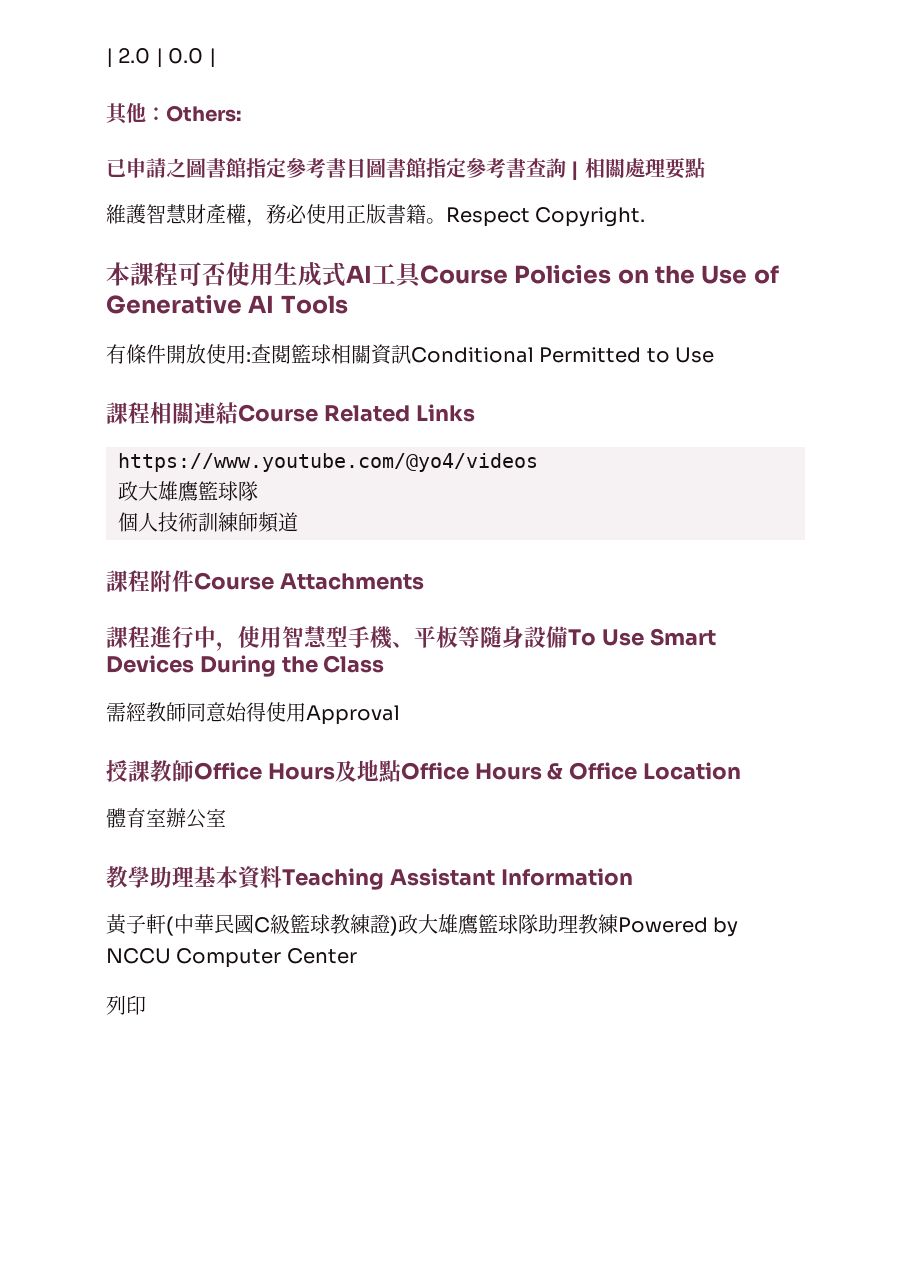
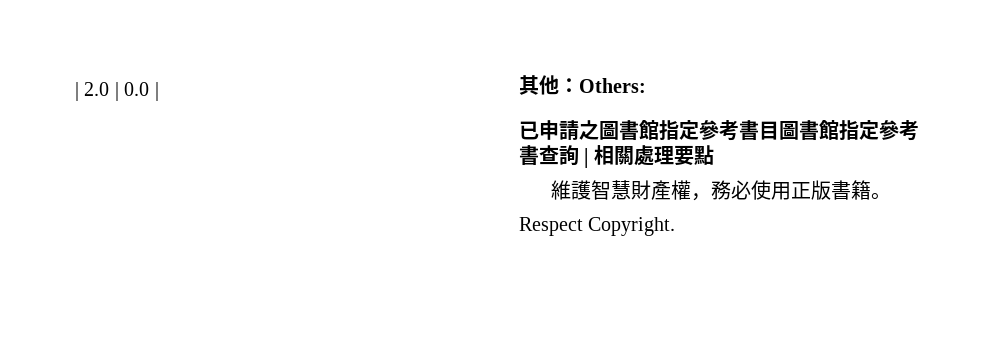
[106,262,779,288] [106,294,348,314] [106,344,715,365] [106,402,475,424] [118,453,538,472] [118,481,258,502] [118,512,298,533] [106,570,424,592] [106,626,716,651] [106,655,385,677] [106,702,400,725] [106,760,742,783] [106,808,226,829] [106,866,633,890] [106,914,739,937] [106,948,357,968] [106,995,146,1015] // 本課程可否使用生成式AI工具Course Policies on the Use of Generative AI Tools // 有條件開放使用:查閱籃球相關資訊Conditional Permitted to Use // 課程相關連結Course Related Links // https://www.youtube.com/@yo4/videos // 政大雄鷹籃球隊 // 個人技術訓練師頻道 // 課程附件Course Attachments // 課程進行中，使用智慧型手機、平板等隨身設備To Use Smart Devices During the Class // 需經教師同意始得使用Approval // 授課教師Office Hours及地點Office Hours & Office Location // 體育室辦公室 // 教學助理基本資料Teaching Assistant Information // 黃子軒(中華民國C級籃球教練證)政大雄鷹籃球隊助理教練Powered by NCCU Computer Center // 列印 -> (676, 226) none

